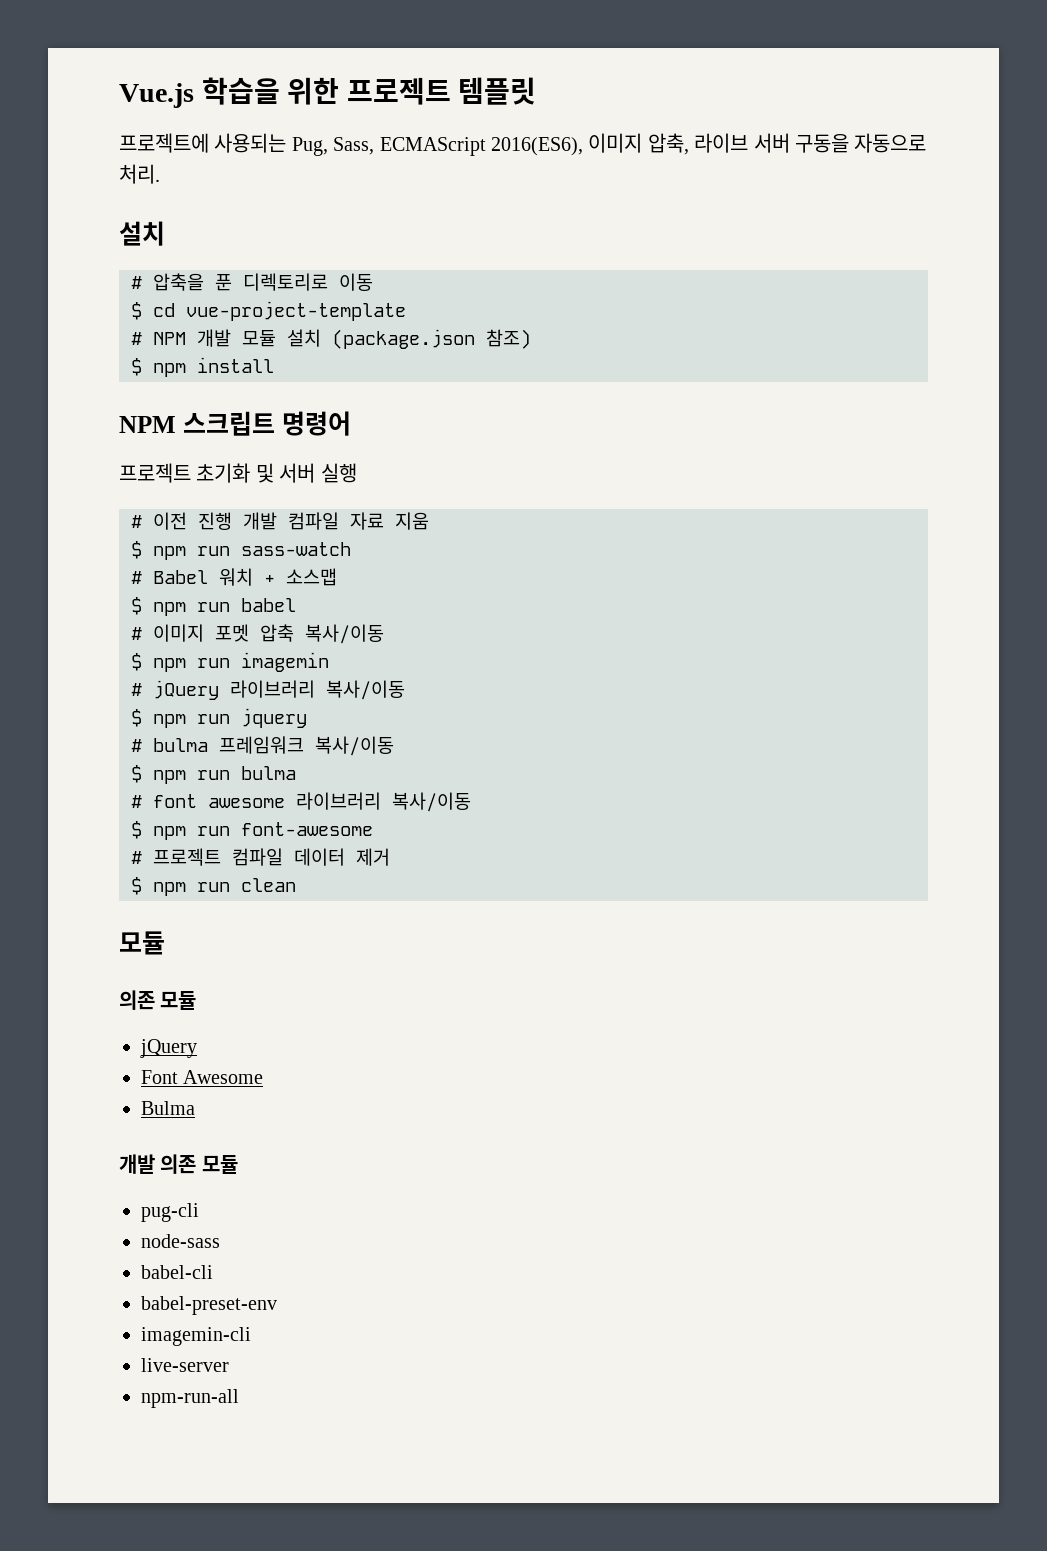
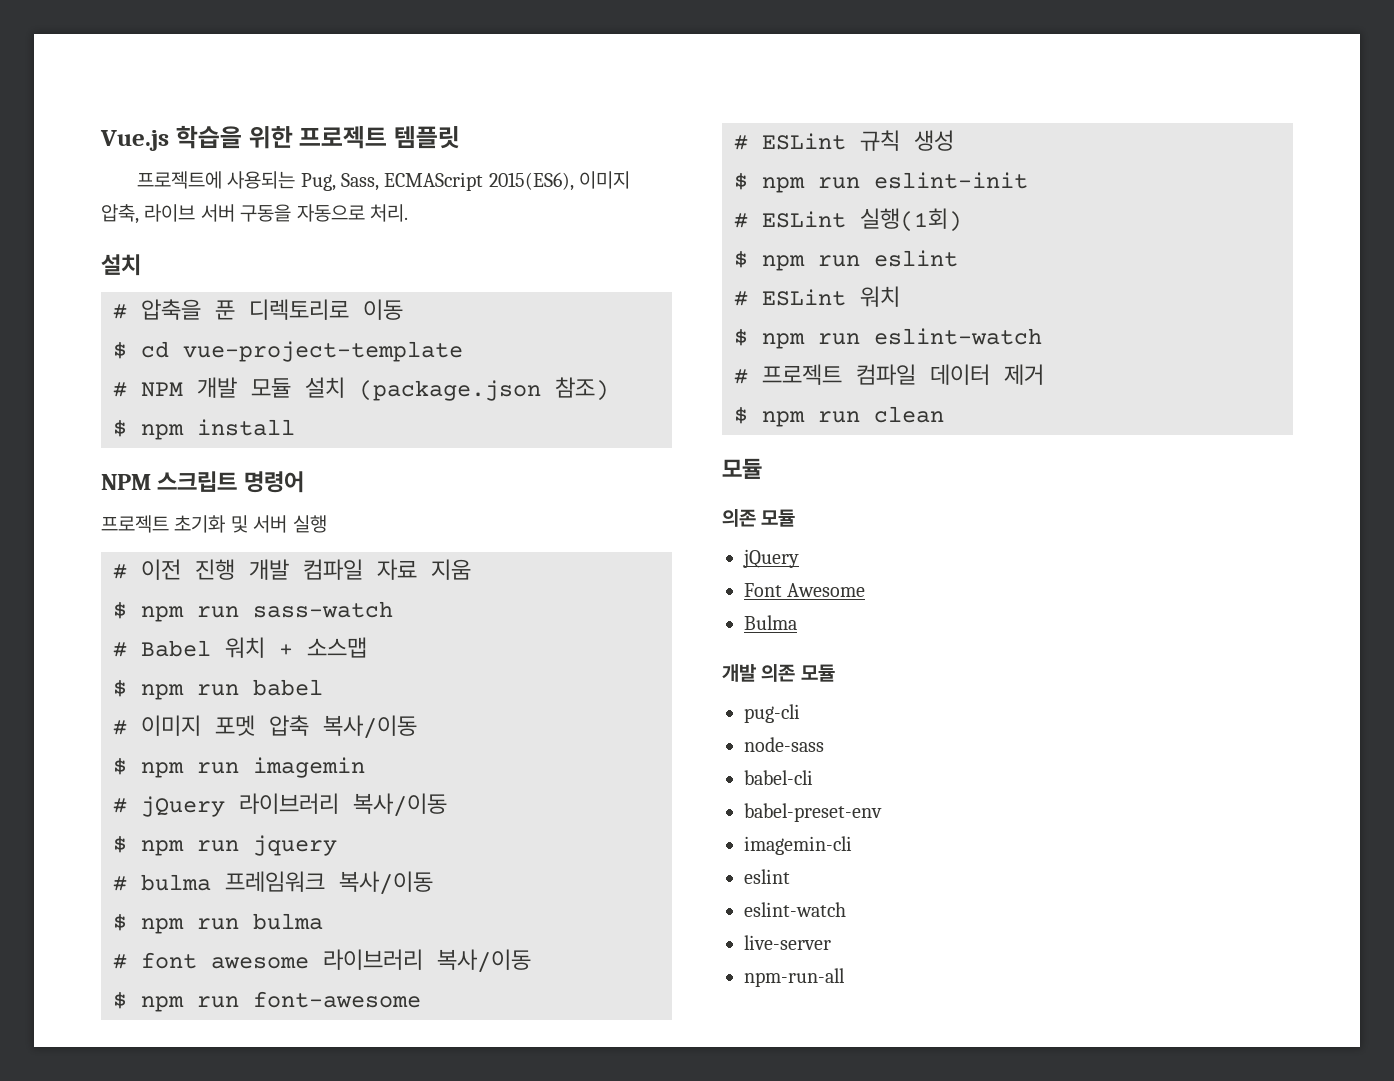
[491,137,583,156] 2016(ES6), -> [488,172,574,191] 2015(ES6),
(373, 829) none -> [734,130,954,151] [734,172,1028,193] [734,208,962,232] [734,250,958,271] [734,286,900,307] [734,328,1042,349] // # ESLint 규칙 생성 // $ npm run eslint-init // # ESLint 실행(1회) // $ npm run eslint // # ESLint 워치 // $ npm run eslint-watch
(251, 1336) none -> [744,869,790,884] [744,902,846,917] // eslint // eslint-watch

